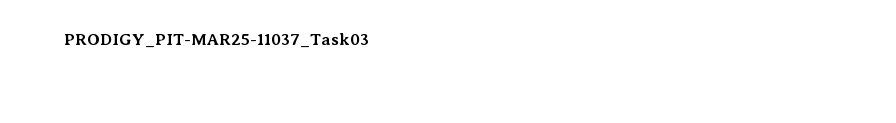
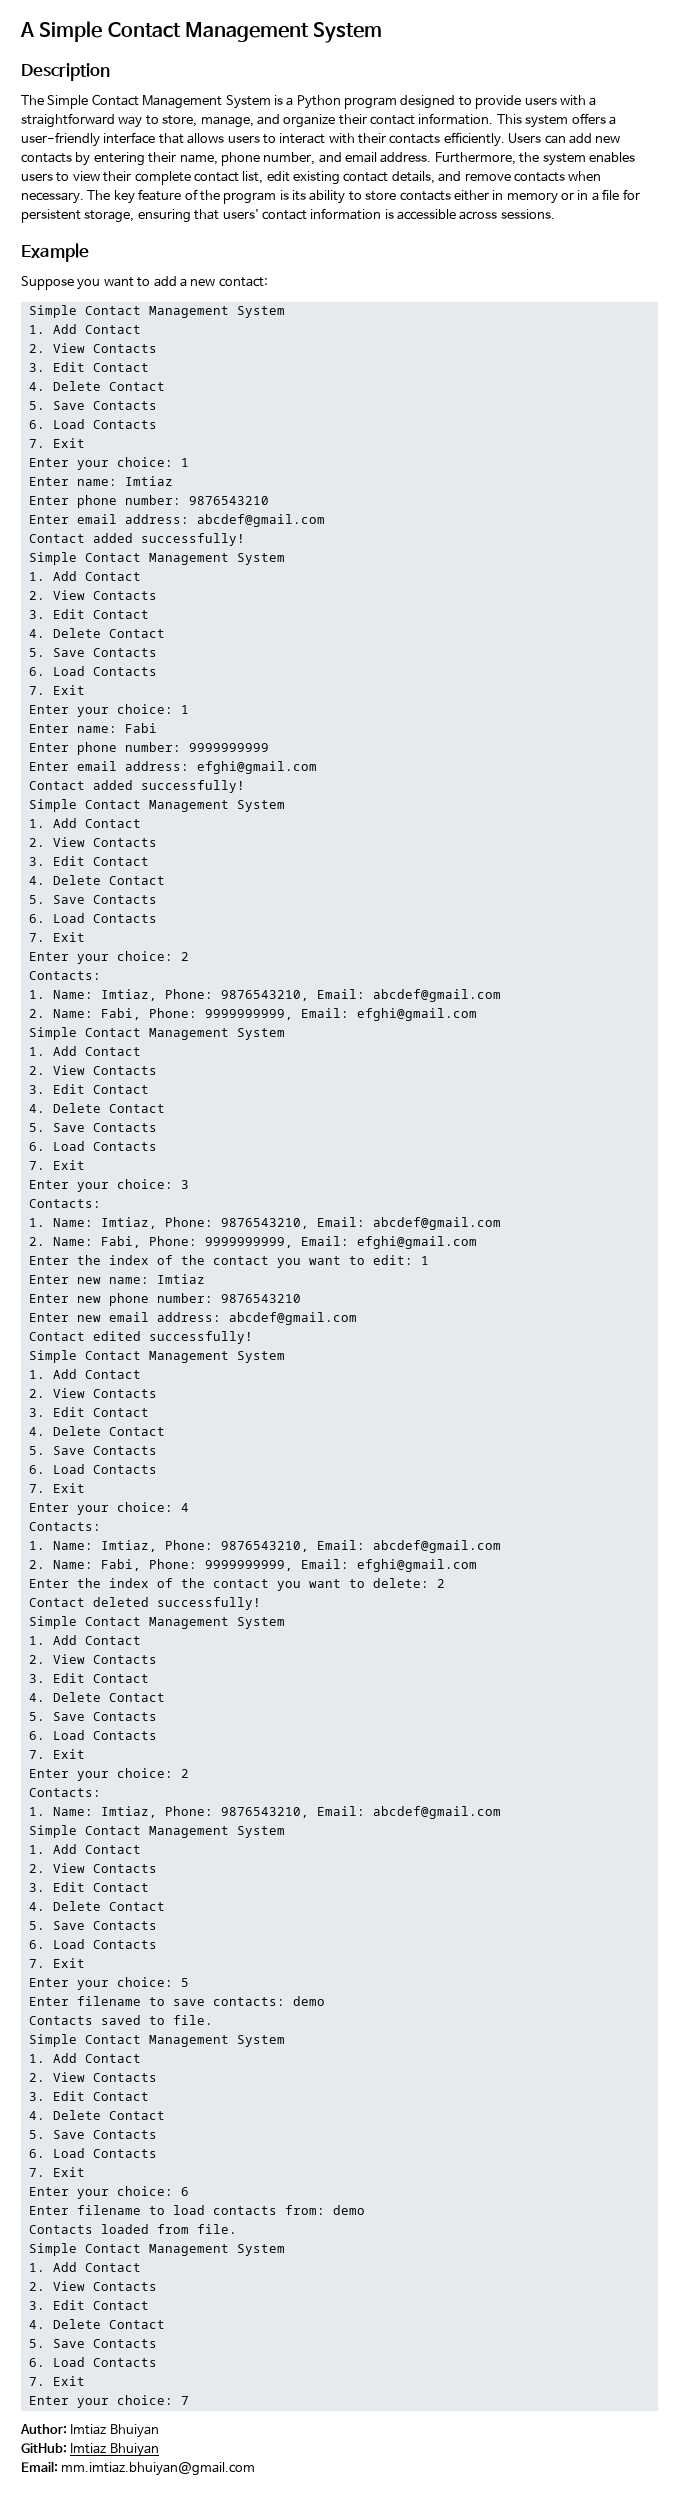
[64,33,369,48] PRODIGY_PIT-MAR25-11037_Task03 -> [20,21,383,43] [21,63,110,81] [21,94,597,109] [21,113,616,128] [21,132,621,147] [21,152,635,166] [21,171,602,185] [21,189,640,204] [21,208,555,223] [21,243,89,262] [21,276,268,290] [28,305,285,318] [28,324,141,334] [28,343,157,353] [28,362,149,372] [28,381,165,391] [28,401,157,410] [28,419,157,429] [28,438,85,448] [28,457,189,470] [28,476,173,486] [28,495,269,508] [28,514,325,527] [28,533,245,546] [28,552,285,565] [28,571,141,581] [28,590,157,600] [28,609,149,619] [28,628,165,638] [28,648,157,657] [28,666,157,676] [28,685,85,695] [28,704,189,717] [28,723,157,733] [28,742,269,755] [28,761,317,774] [28,780,245,793] [28,799,285,812] [28,818,141,828] [28,837,157,847] [28,856,149,866] [28,875,165,885] [28,895,157,904] [28,913,157,923] [28,932,85,942] [28,951,189,964] [28,971,101,980] [28,989,501,1002] [28,1008,477,1021] [28,1027,285,1040] [28,1046,141,1056] [28,1065,157,1075] [28,1084,149,1094] [28,1103,165,1113] [28,1123,157,1132] [28,1141,157,1151] [28,1160,85,1170] [28,1179,189,1192] [28,1199,101,1208] [28,1217,501,1230] [28,1236,477,1249] [28,1255,429,1268] [28,1274,205,1284] [28,1293,301,1306] [28,1312,357,1325] [28,1331,253,1344] [28,1350,285,1363] [28,1369,141,1379] [28,1388,157,1398] [28,1407,149,1417] [28,1426,165,1436] [28,1446,157,1455] [28,1464,157,1474] [28,1483,85,1493] [28,1502,189,1515] [28,1522,101,1531] [28,1540,501,1553] [28,1559,477,1572] [28,1578,445,1591] [28,1597,261,1610] [28,1616,285,1629] [28,1635,141,1645] [28,1654,157,1664] [28,1673,149,1683] [28,1692,165,1702] [28,1712,157,1721] [28,1730,157,1740] [28,1749,85,1759] [28,1768,189,1781] [28,1788,101,1797] [28,1806,501,1819] [28,1825,285,1838] [28,1844,141,1854] [28,1863,157,1873] [28,1882,149,1892] [28,1901,165,1911] [28,1921,157,1930] [28,1939,157,1949] [28,1958,85,1968] [28,1977,189,1990] [28,1996,325,2006] [28,2015,213,2025] [28,2034,285,2047] [28,2053,141,2063] [28,2072,157,2082] [28,2091,149,2101] [28,2110,165,2120] [28,2130,157,2139] [28,2148,157,2158] [28,2167,85,2177] [28,2186,189,2199] [28,2205,365,2215] [28,2224,237,2234] [28,2243,285,2256] [28,2262,141,2272] [28,2281,157,2291] [28,2300,149,2310] [28,2319,165,2329] [28,2339,157,2348] [28,2357,157,2367] [28,2376,85,2386] [28,2395,189,2408] [20,2424,159,2438] [21,2443,159,2457] [21,2461,256,2476] A Simple Contact Management System // Description // The Simple Contact Management System is a Python program designed to provide users with a straightforward way to store, manage, and organize their contact information. This system offers a user-friendly interface that allows users to interact with their contacts efficiently. Users can add new contacts by entering their name, phone number, and email address. Furthermore, the system enables users to view their complete contact list, edit existing contact details, and remove contacts when necessary. The key feature of the program is its ability to store contacts either in memory or in a file for persistent storage, ensuring that users' contact information is accessible across sessions. // Example // Suppose you want to add a new contact: // Simple Contact Management System // 1. Add Contact // 2. View Contacts // 3. Edit Contact // 4. Delete Contact // 5. Save Contacts // 6. Load Contacts // 7. Exit // Enter your choice: 1 // Enter name: Imtiaz // Enter phone number: 9876543210 // Enter email address: abcdef@gmail.com // Contact added successfully! // Simple Contact Management System // 1. Add Contact // 2. View Contacts // 3. Edit Contact // 4. Delete Contact // 5. Save Contacts // 6. Load Contacts // 7. Exit // Enter your choice: 1 // Enter name: Fabi // Enter phone number: 9999999999 // Enter email address: efghi@gmail.com // Contact added successfully! // Simple Contact Management System // 1. Add Contact // 2. View Contacts // 3. Edit Contact // 4. Delete Contact // 5. Save Contacts // 6. Load Contacts // 7. Exit // Enter your choice: 2 // Contacts: // 1. Name: Imtiaz, Phone: 9876543210, Email: abcdef@gmail.com // 2. Name: Fabi, Phone: 9999999999, Email: efghi@gmail.com // Simple Contact Management System // 1. Add Contact // 2. View Contacts // 3. Edit Contact // 4. Delete Contact // 5. Save Contacts // 6. Load Contacts // 7. Exit // Enter your choice: 3 // Contacts: // 1. Name: Imtiaz, Phone: 9876543210, Email: abcdef@gmail.com // 2. Name: Fabi, Phone: 9999999999, Email: efghi@gmail.com // Enter the index of the contact you want to edit: 1 // Enter new name: Imtiaz // Enter new phone number: 9876543210 // Enter new email address: abcdef@gmail.com // Contact edited successfully! // Simple Contact Management System // 1. Add Contact // 2. View Contacts // 3. Edit Contact // 4. Delete Contact // 5. Save Contacts // 6. Load Contacts // 7. Exit // Enter your choice: 4 // Contacts: // 1. Name: Imtiaz, Phone: 9876543210, Email: abcdef@gmail.com // 2. Name: Fabi, Phone: 9999999999, Email: efghi@gmail.com // Enter the index of the contact you want to delete: 2 // Contact deleted successfully! // Simple Contact Management System // 1. Add Contact // 2. View Contacts // 3. Edit Contact // 4. Delete Contact // 5. Save Contacts // 6. Load Contacts // 7. Exit // Enter your choice: 2 // Contacts: // 1. Name: Imtiaz, Phone: 9876543210, Email: abcdef@gmail.com // Simple Contact Management System // 1. Add Contact // 2. View Contacts // 3. Edit Contact // 4. Delete Contact // 5. Save Contacts // 6. Load Contacts // 7. Exit // Enter your choice: 5 // Enter filename to save contacts: demo // Contacts saved to file. // Simple Contact Management System // 1. Add Contact // 2. View Contacts // 3. Edit Contact // 4. Delete Contact // 5. Save Contacts // 6. Load Contacts // 7. Exit // Enter your choice: 6 // Enter filename to load contacts from: demo // Contacts loaded from file. // Simple Contact Management System // 1. Add Contact // 2. View Contacts // 3. Edit Contact // 4. Delete Contact // 5. Save Contacts // 6. Load Contacts // 7. Exit // Enter your choice: 7 // Author: Imtiaz Bhuiyan // GitHub: Imtiaz Bhuiyan // Email: mm.imtiaz.bhuiyan@gmail.com

